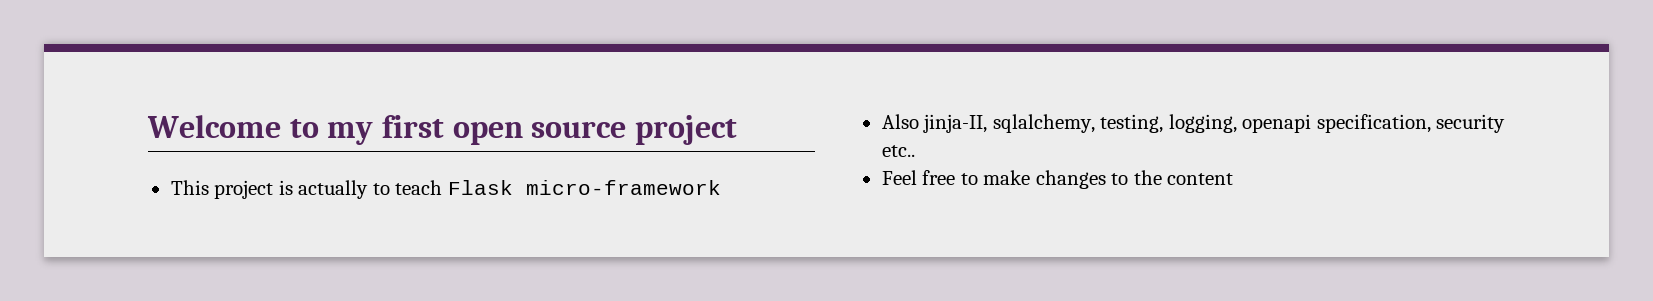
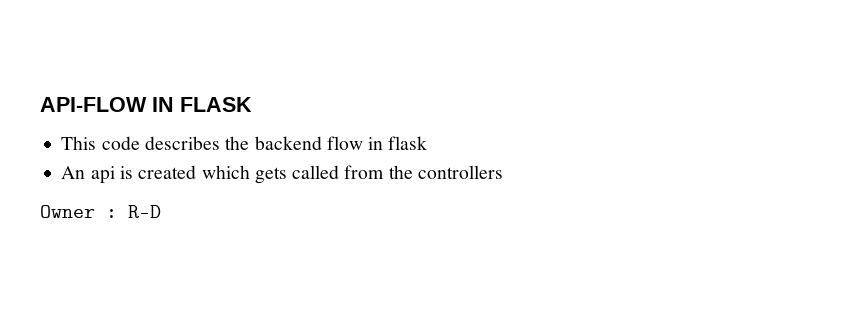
[147,115,737,145] [170,180,721,199] [881,114,1506,133] [881,145,915,157] [881,170,1234,189] Welcome to my first open source project // This project is actually to teach Flask micro-framework // Also jinja-II, sqlalchemy, testing, logging, openapi specification, security etc.. // Feel free to make changes to the content -> [40,97,252,112] [61,136,428,150] [61,165,503,184] [40,205,161,218] API-FLOW IN FLASK // This code describes the backend flow in flask // An api is created which gets called from the controllers // Owner : R-D

